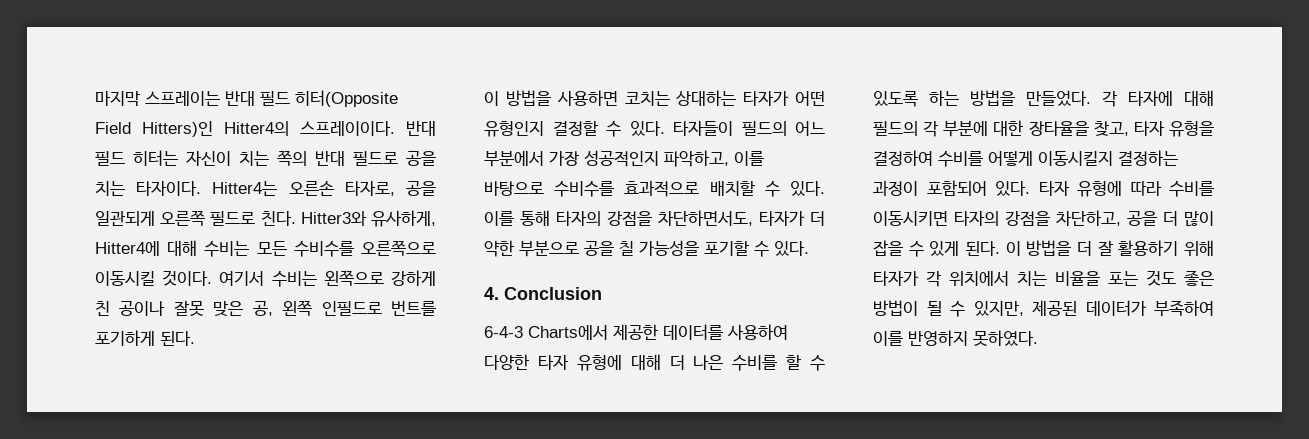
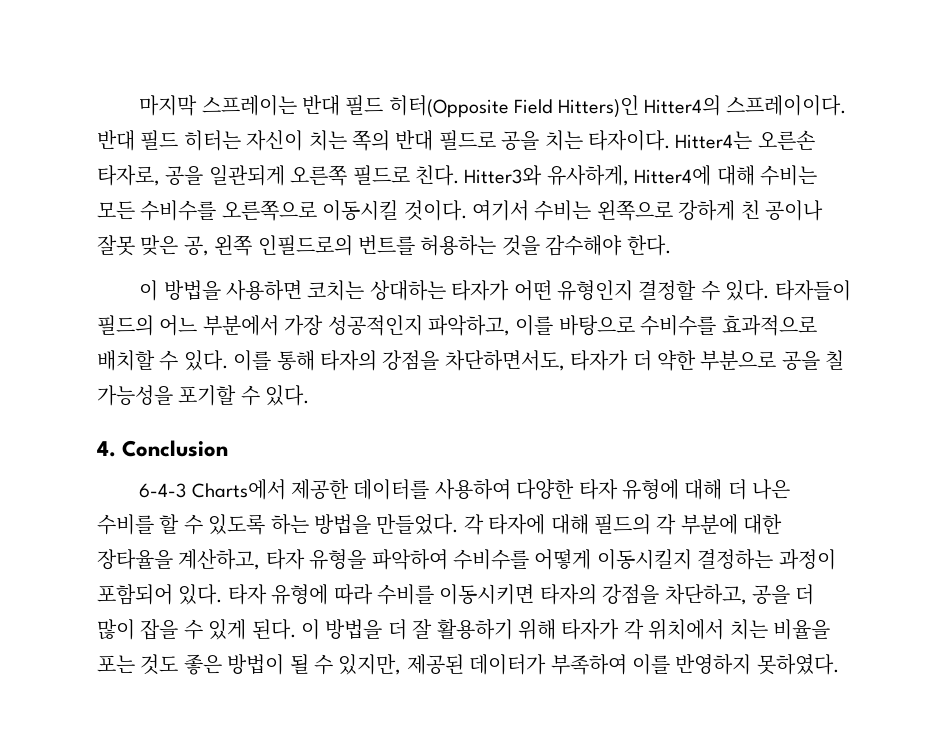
[321,300,436,316] [95,330,195,346] 인필드로 번트를 포기하게 된다. -> [257,235,671,256] 인필드로의 번트를 허용하는 것을 감수해야 한다.
[1093,121,1129,136] 찾고, -> [178,549,261,570] 계산하고,
[873,150,983,167] 결정하여 수비를 -> [371,549,529,570] 파악하여 수비수를

